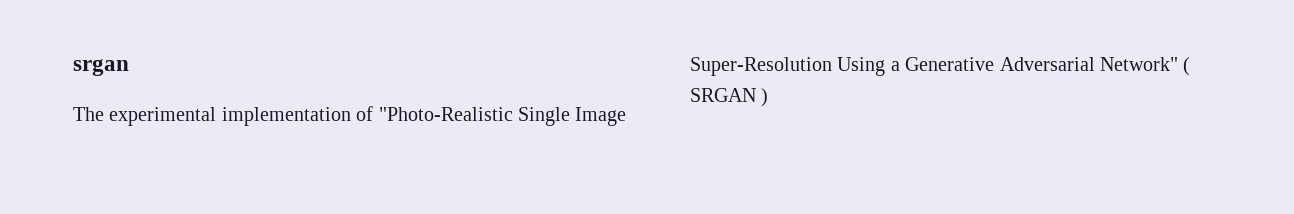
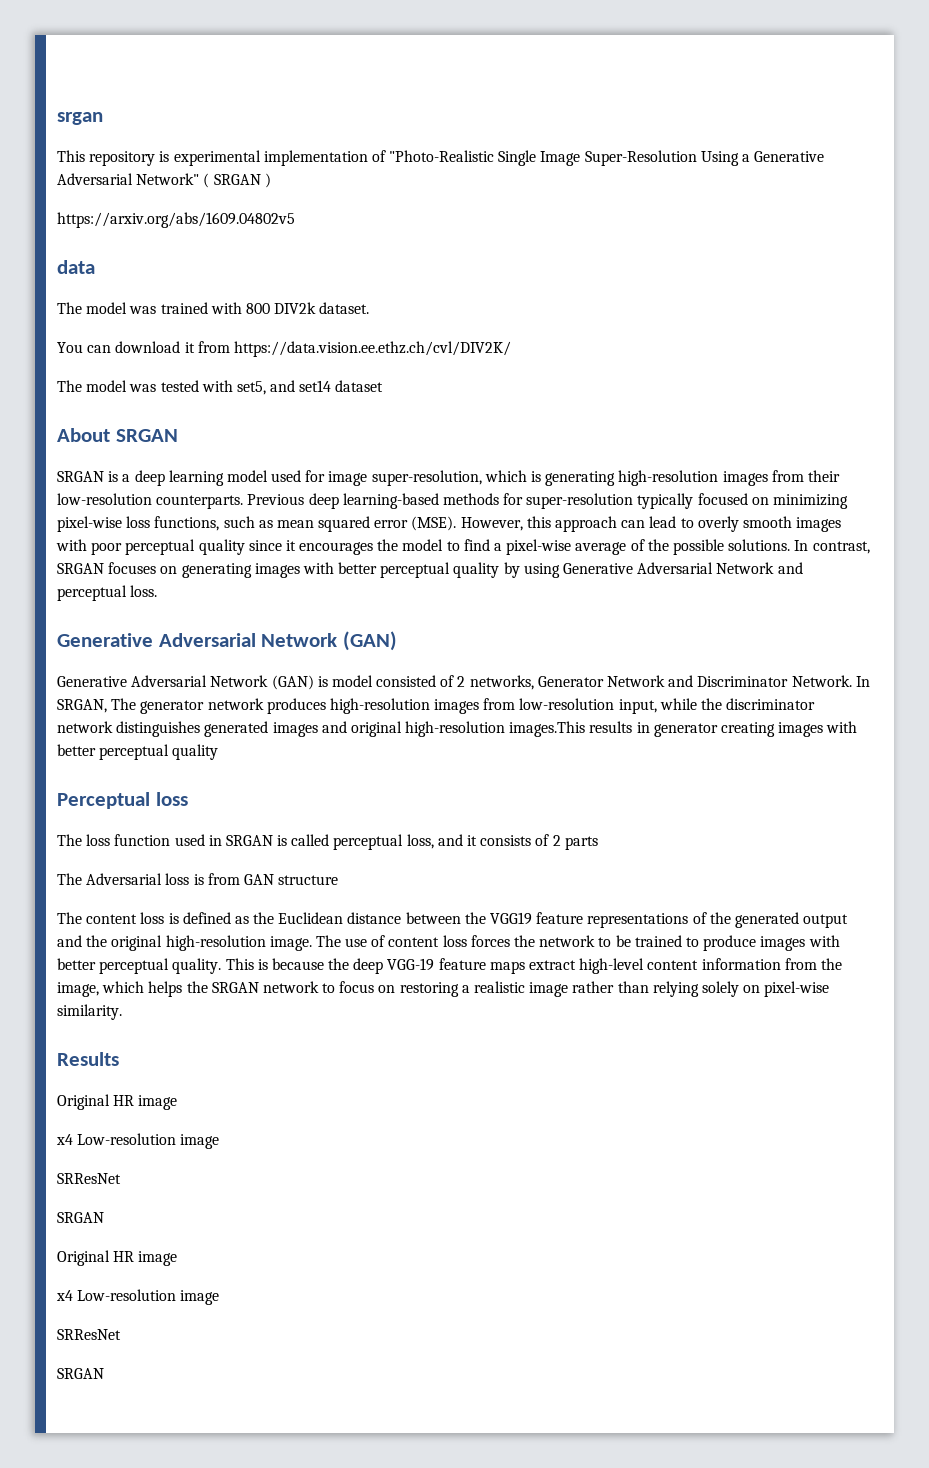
[73,107,104,121] The -> [57,150,170,166] This repository is
(769, 97) none -> [57,212,295,228] [57,260,95,274] [57,302,370,314] [57,341,511,357] [57,380,384,395] [57,428,178,442] [57,470,840,486] [57,493,849,509] [57,516,842,532] [56,539,870,555] [57,562,803,578] [57,585,158,601] [57,631,397,651] [57,675,870,690] [57,698,816,714] [57,721,858,737] [57,744,219,760] [57,792,188,809] [57,834,598,850] [57,873,339,885] [57,912,849,928] [57,935,840,951] [57,958,842,974] [57,981,830,997] [57,1004,122,1020] [57,1052,119,1066] [57,1094,178,1110] [56,1133,220,1149] [57,1173,121,1184] [57,1212,104,1223] [57,1250,178,1266] [56,1289,220,1305] [57,1329,121,1340] [57,1368,104,1379] // https://arxiv.org/abs/1609.04802v5 // data // The model was trained with 800 DIV2k dataset. // You can download it from https://data.vision.ee.ethz.ch/cvl/DIV2K/ // The model was tested with set5, and set14 dataset // About SRGAN // SRGAN is a deep learning model used for image super-resolution, which is generating high-resolution images from their low-resolution counterparts. Previous deep learning-based methods for super-resolution typically focused on minimizing pixel-wise loss functions, such as mean squared error (MSE). However, this approach can lead to overly smooth images with poor perceptual quality since it encourages the model to find a pixel-wise average of the possible solutions. In contrast, SRGAN focuses on generating images with better perceptual quality by using Generative Adversarial Network and perceptual loss. // Generative Adversarial Network (GAN) // Generative Adversarial Network (GAN) is model consisted of 2 networks, Generator Network and Discriminator Network. In SRGAN, The generator network produces high-resolution images from low-resolution input, while the discriminator network distinguishes generated images and original high-resolution images.This results in generator creating images with better perceptual quality // Perceptual loss // The loss function used in SRGAN is called perceptual loss, and it consists of 2 parts // The Adversarial loss is from GAN structure // The content loss is defined as the Euclidean distance between the VGG19 feature representations of the generated output and the original high-resolution image. The use of content loss forces the network to be trained to produce images with better perceptual quality. This is because the deep VGG-19 feature maps extract high-level content information from the image, which helps the SRGAN network to focus on restoring a realistic image rather than relying solely on pixel-wise similarity. // Results // Original HR image // x4 Low-resolution image // SRResNet // SRGAN // Original HR image // x4 Low-resolution image // SRResNet // SRGAN

